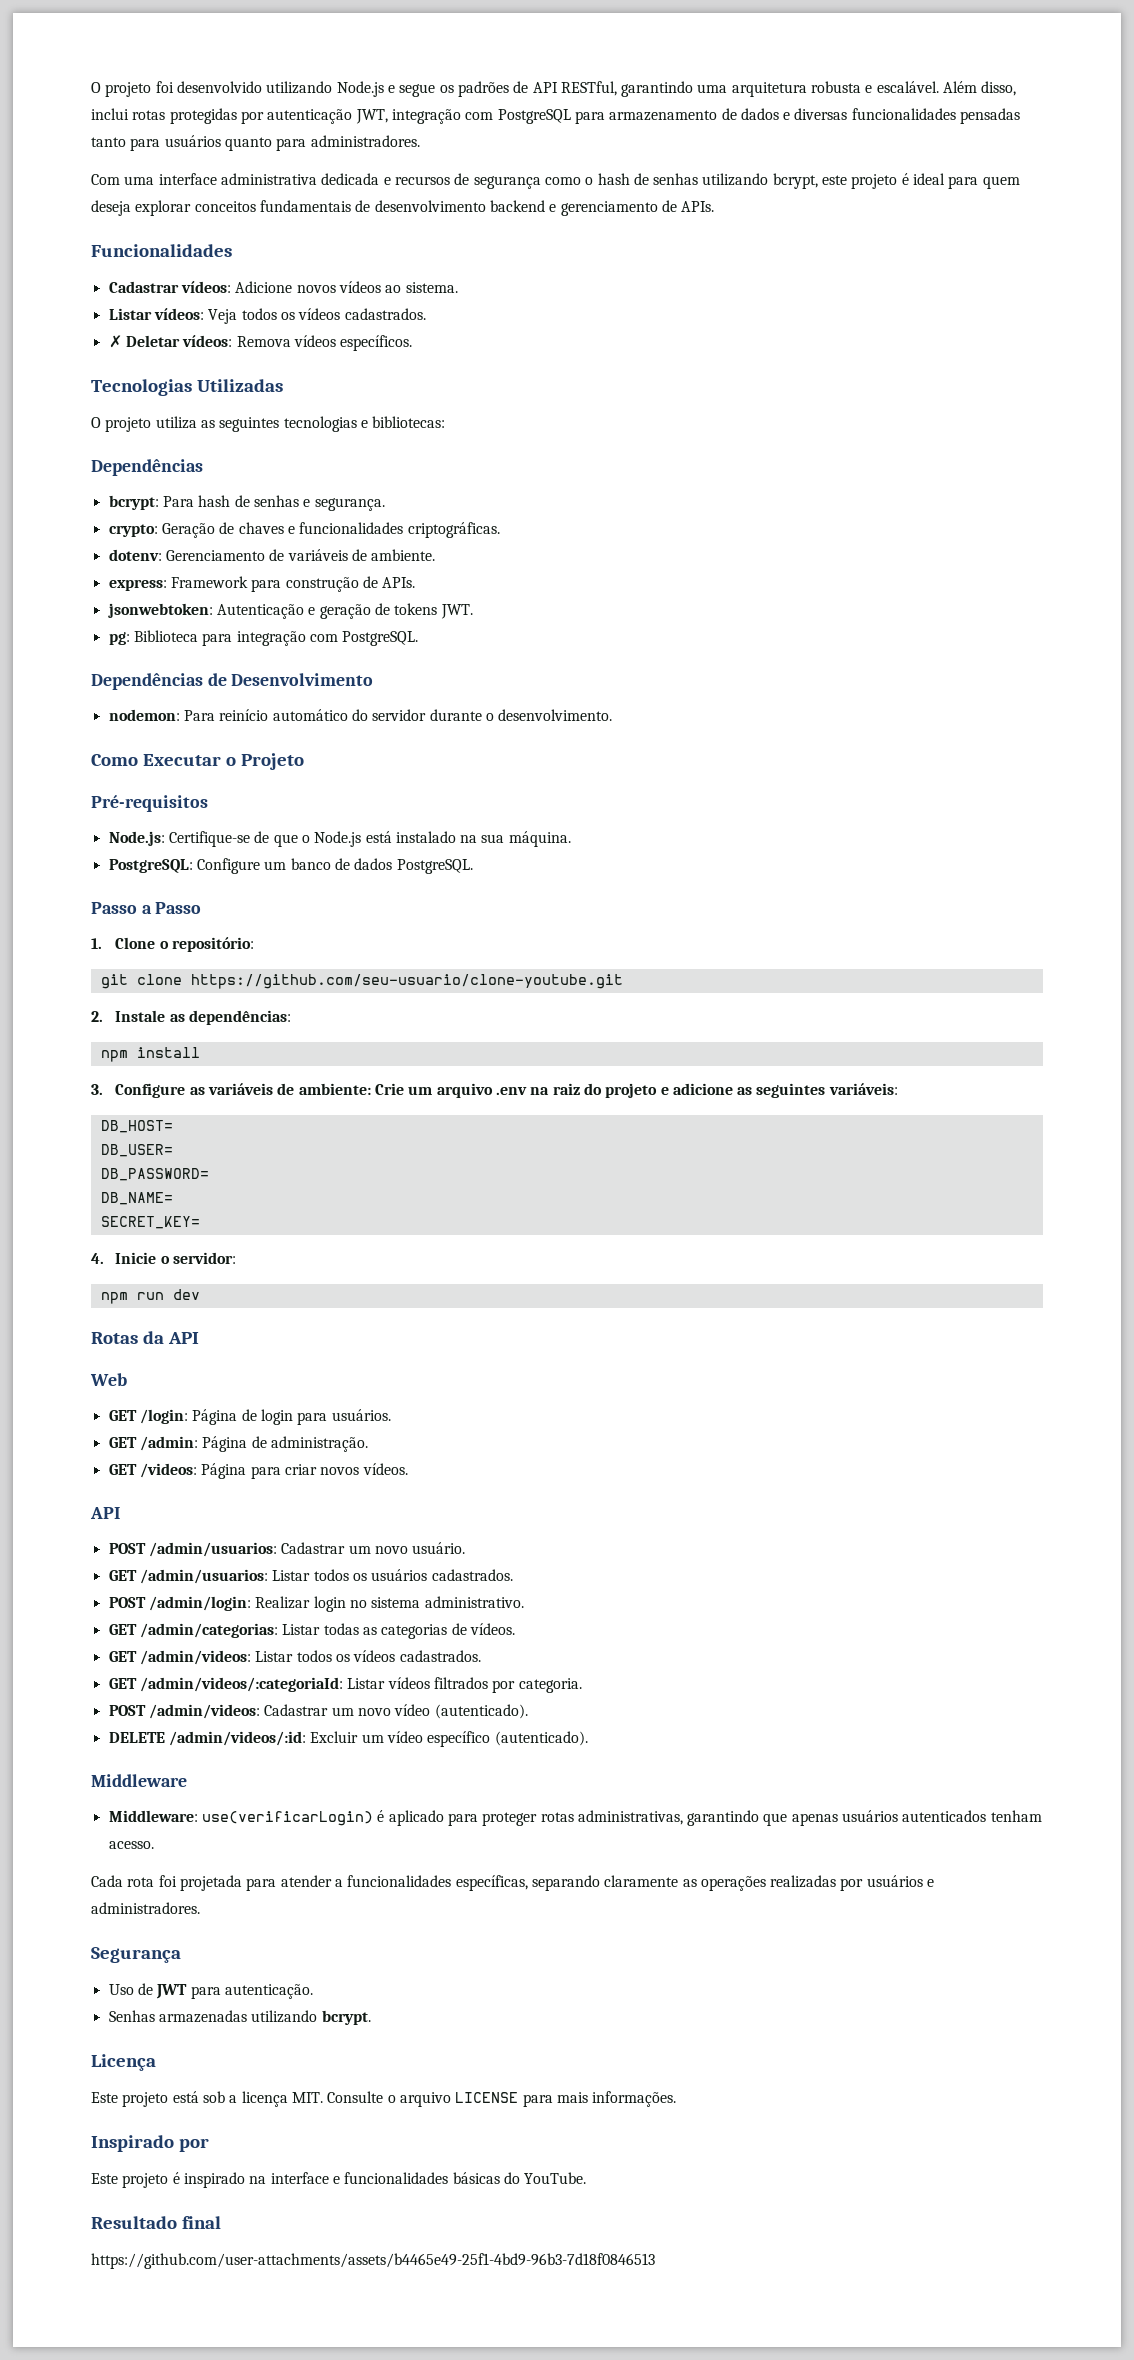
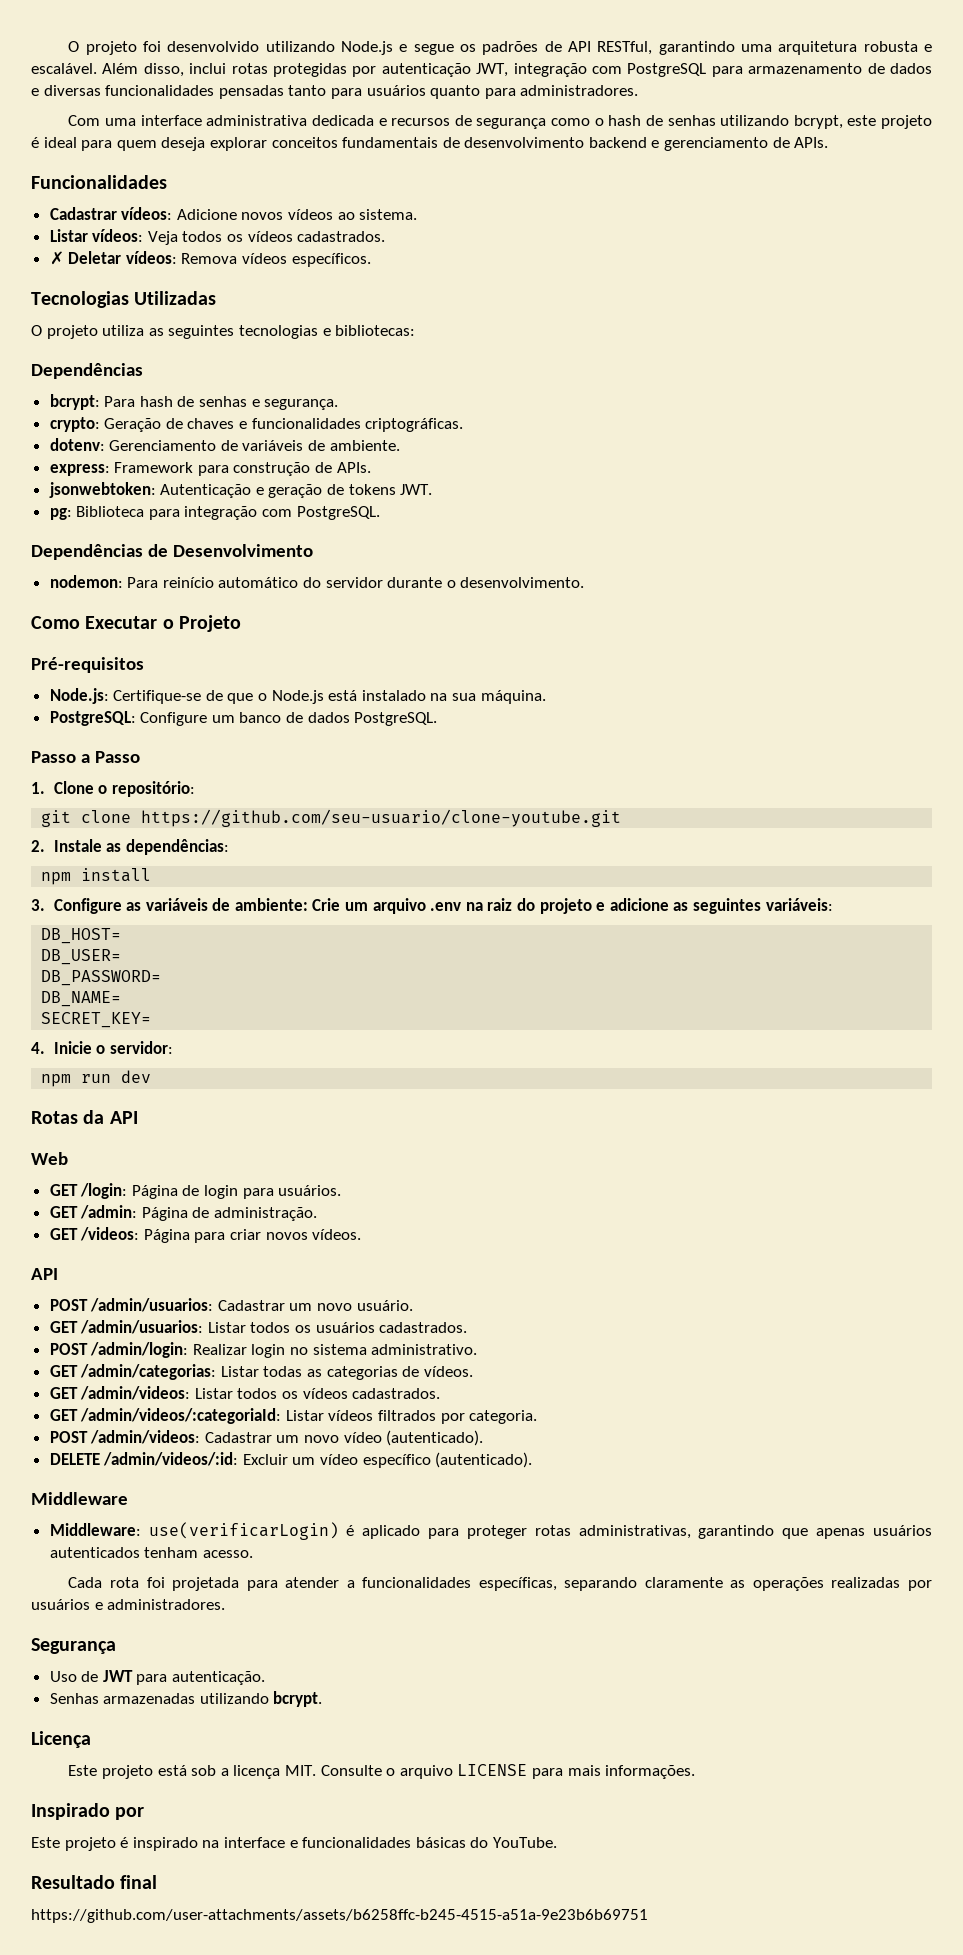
[91,2253,655,2269] https://github.com/user-attachments/assets/b4465e49-25f1-4bd9-96b3-7d18f0846513 -> [31,1909,648,1923] https://github.com/user-attachments/assets/b6258ffc-b245-4515-a51a-9e23b6b69751

